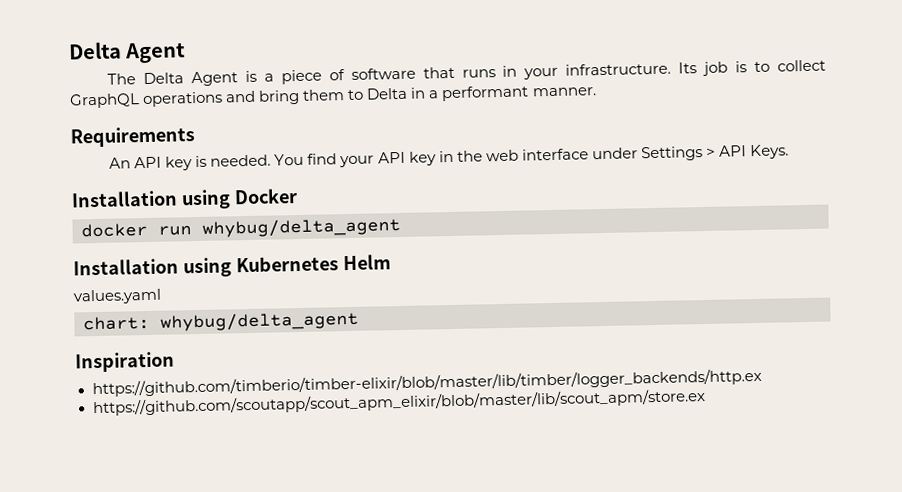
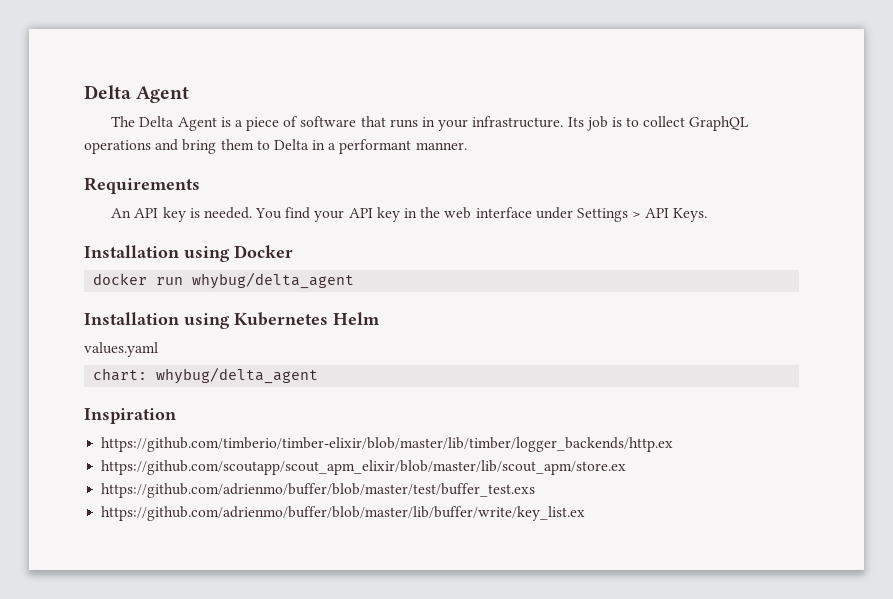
(706, 402) none -> [101,483,536,498] [101,506,586,521] // https://github.com/adrienmo/buffer/blob/master/test/buffer_test.exs // https://github.com/adrienmo/buffer/blob/master/lib/buffer/write/key_list.ex

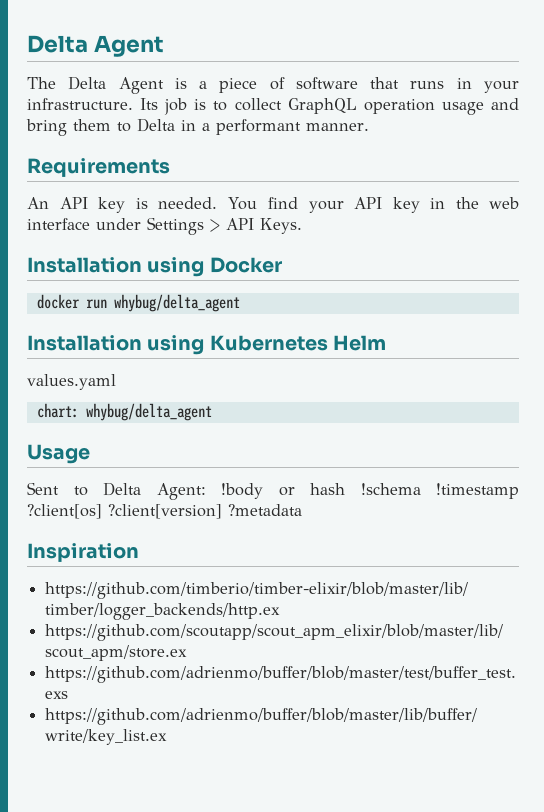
[84,140,151,154] operations -> [363,99,484,115] operation usage
(319, 375) none -> [27,444,90,464] [27,482,519,500] [27,504,302,519] // Usage // Sent to Delta Agent: !body or hash !schema !timestamp ?client[os] ?client[version] ?metadata

